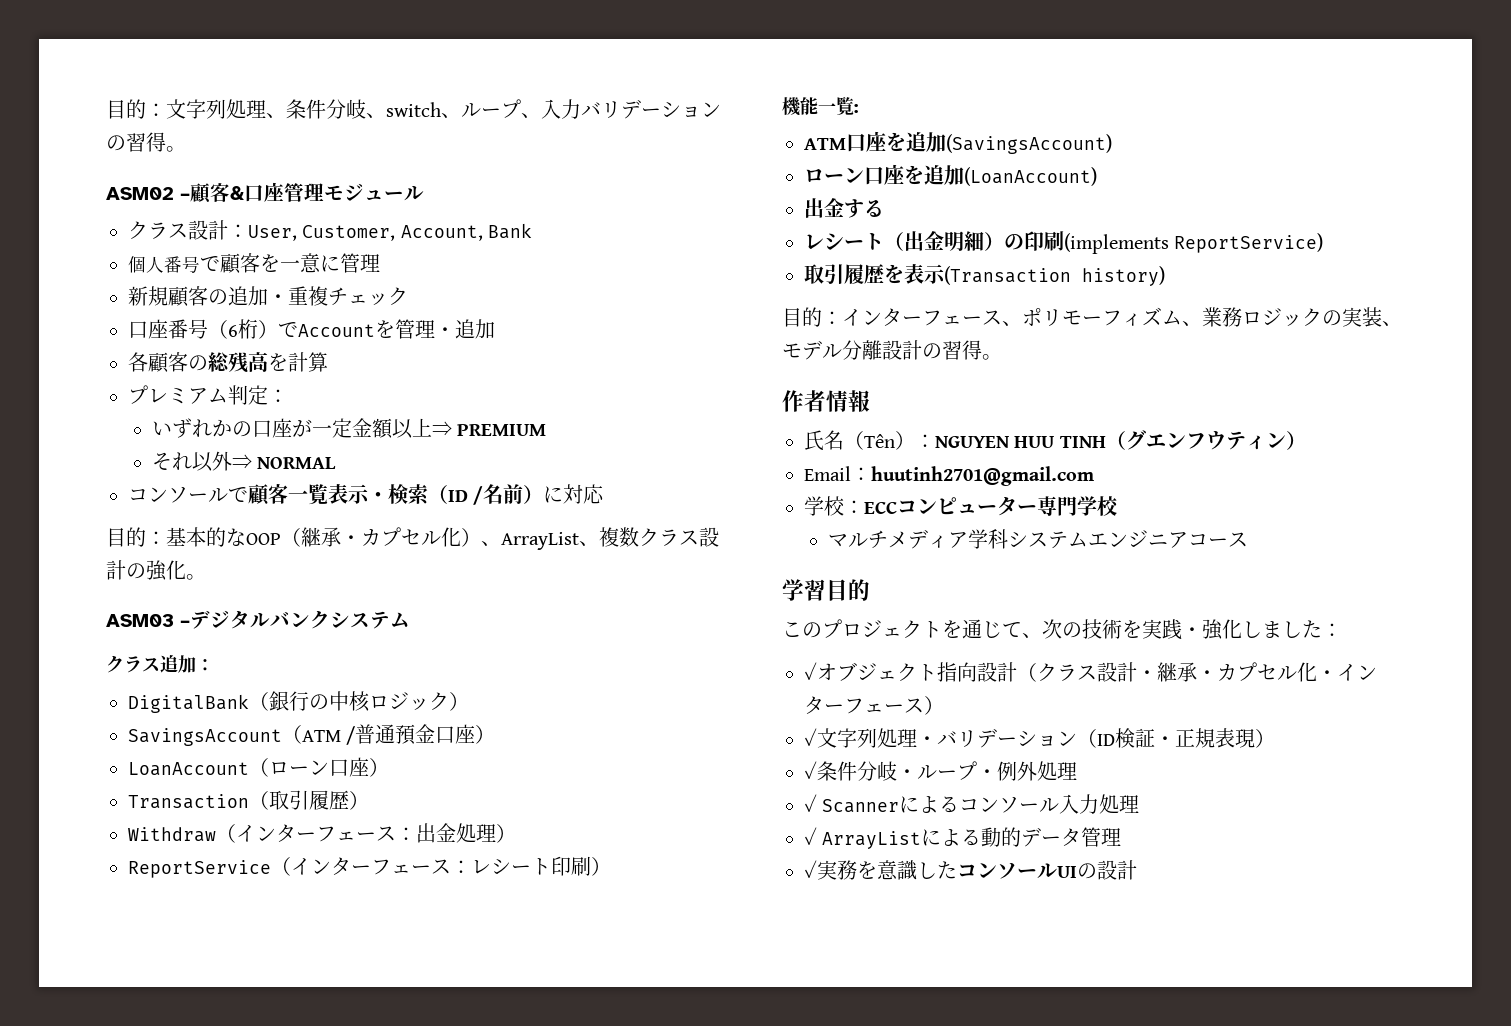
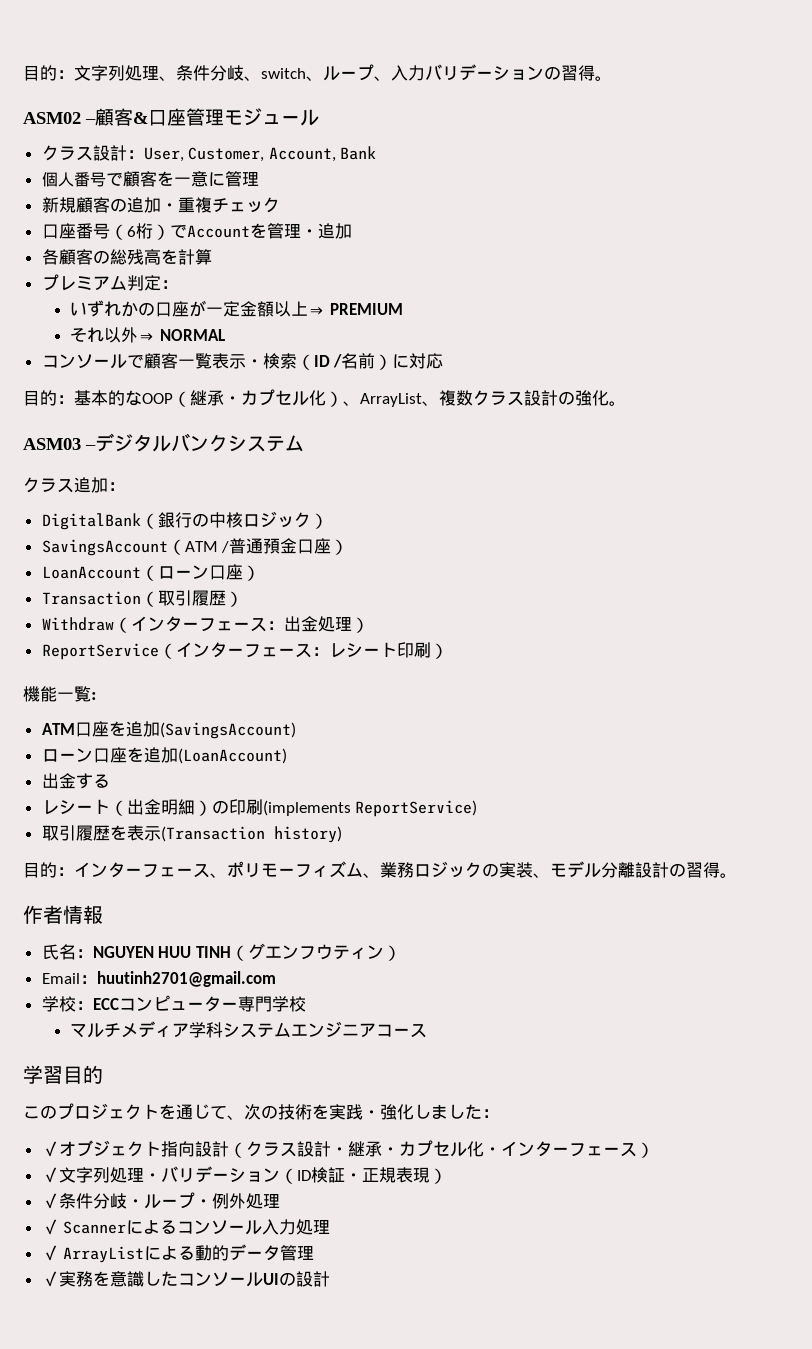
[844,431,915,450] （Tên） -> (76, 952) none

